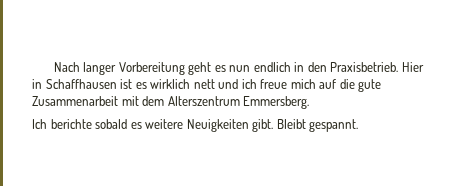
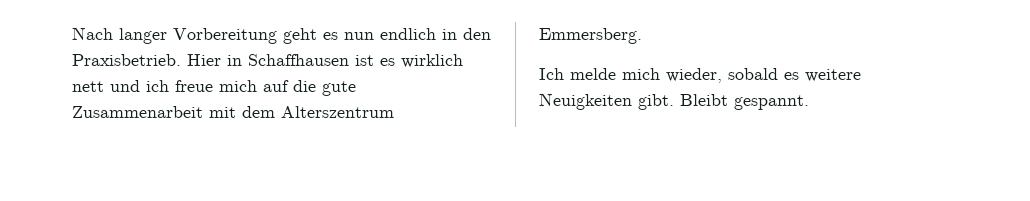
[50,119,92,129] berichte -> [570,68,722,83] melde mich wieder,

